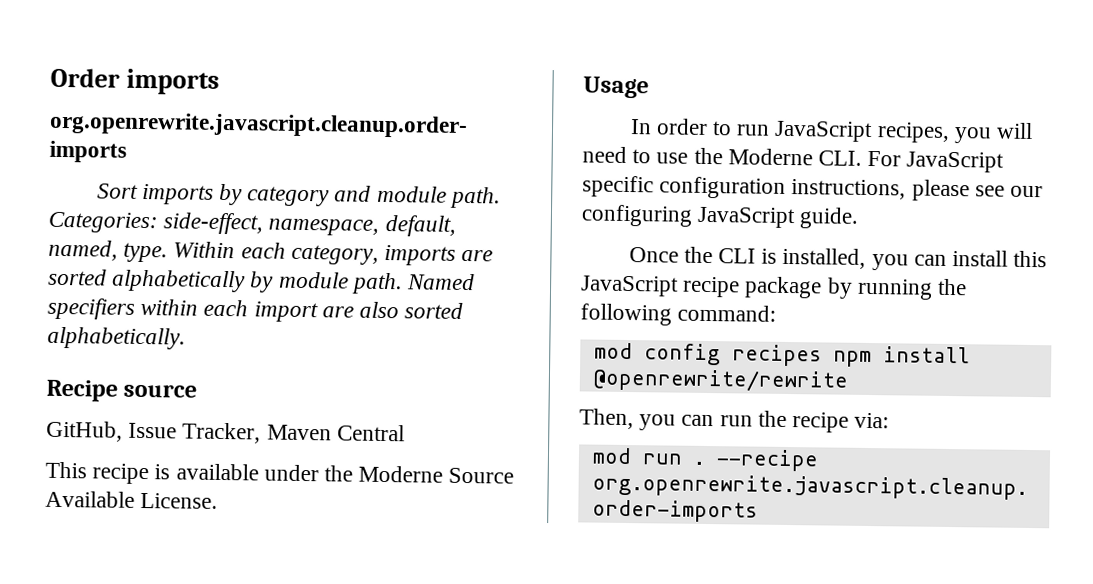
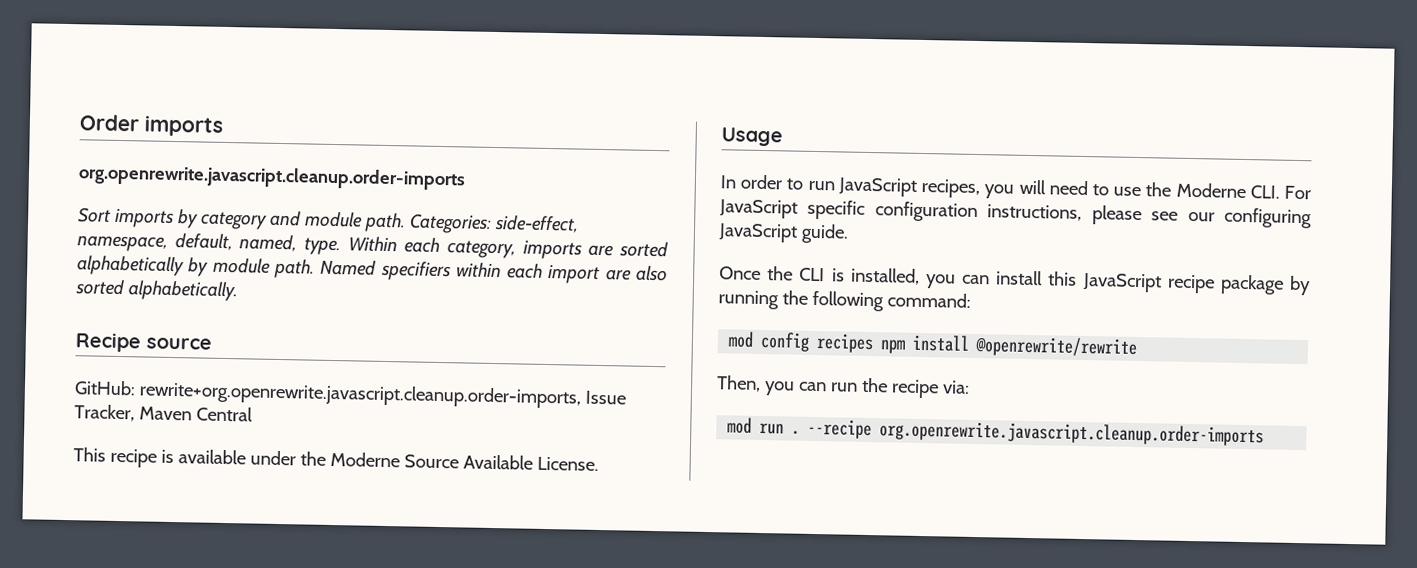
[46,420,123,442] GitHub, -> [74,380,582,409] GitHub: rewrite+org.openrewrite.javascript.cleanup.order-imports,

